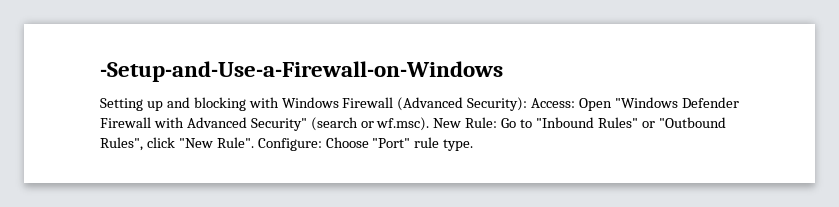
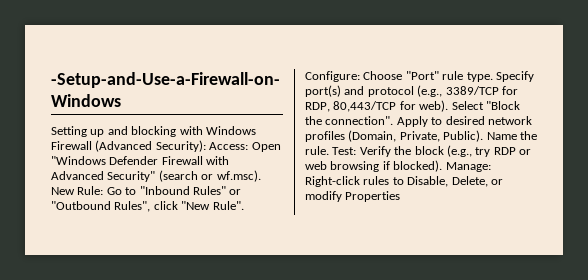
(474, 145) none -> [495,71,534,82] [305,85,518,97] [305,100,520,112] [305,116,532,127] [305,130,537,142] [305,145,531,157] [305,160,491,172] [305,176,503,187] [305,191,401,202] Specify port(s) and protocol (e.g., 3389/TCP for RDP, 80,443/TCP for web). Select "Block the connection". Apply to desired network profiles (Domain, Private, Public). Name the rule. Test: Verify the block (e.g., try RDP or web browsing if blocked). Manage: Right-click rules to Disable, Delete, or modify Properties

